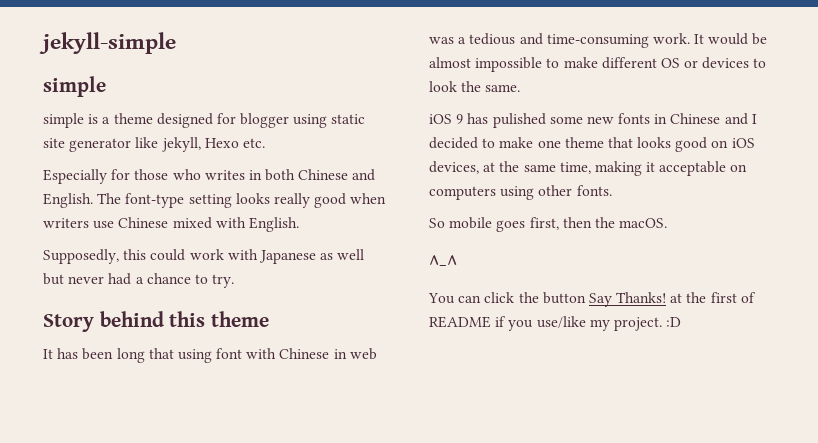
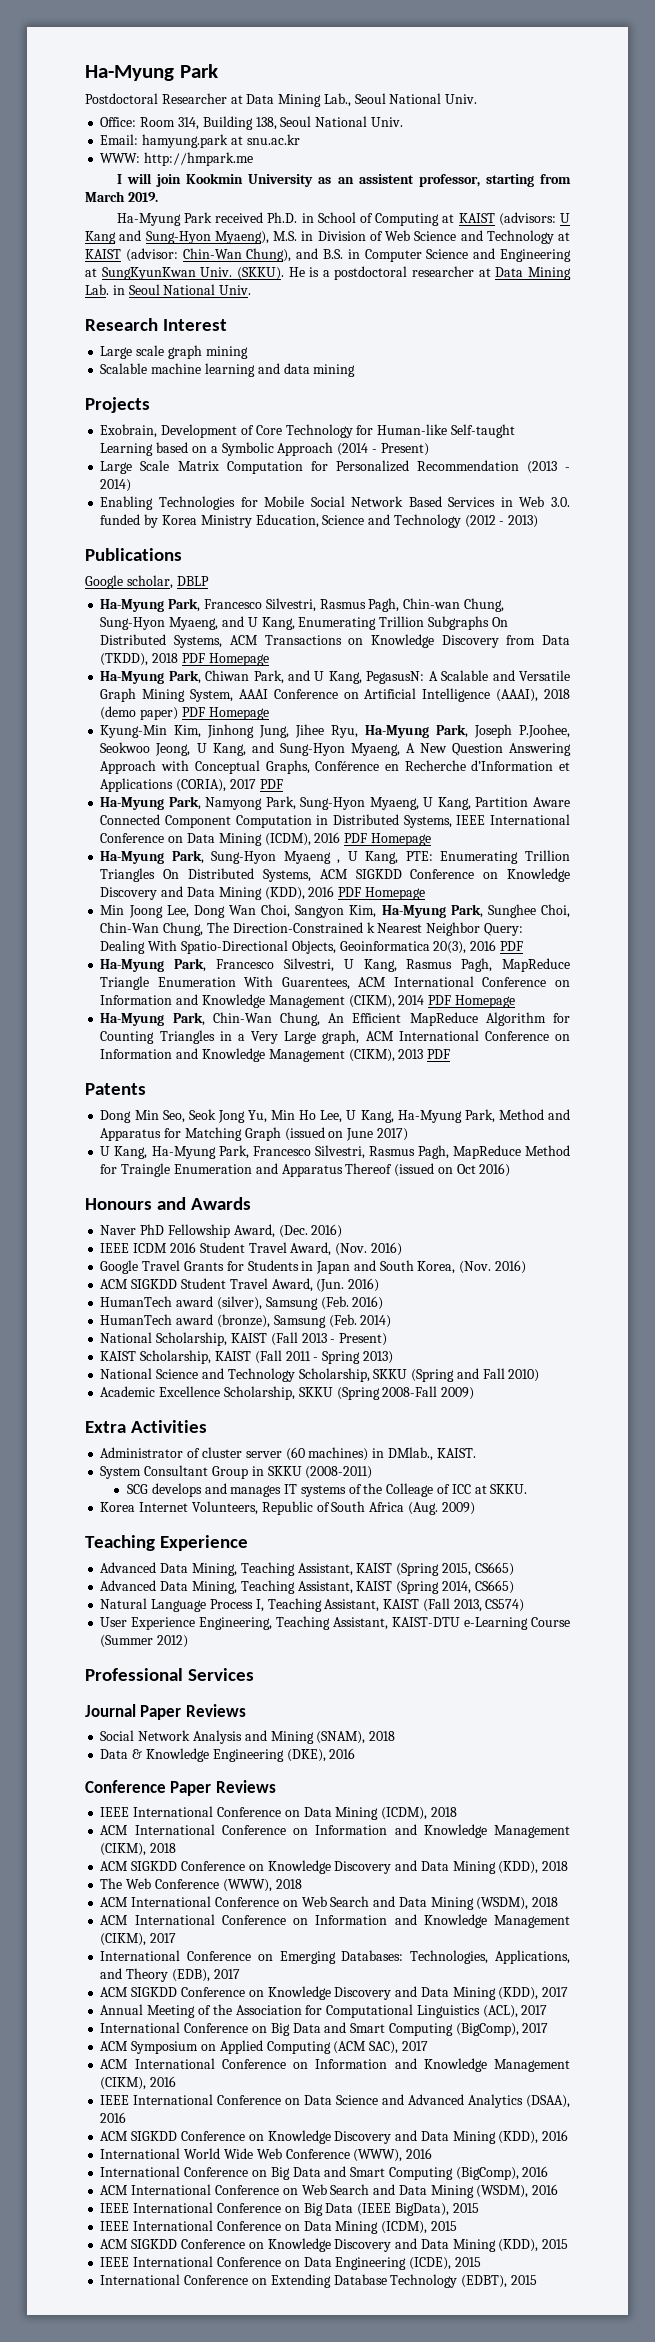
[39,32,176,54] [43,76,106,97] [43,113,366,128] [43,137,265,152] [43,169,376,184] [43,193,387,208] [43,217,299,232] [43,249,365,264] [43,273,235,288] [43,311,269,332] [43,348,377,363] [429,33,768,48] [429,57,767,72] [429,81,521,92] [429,113,757,128] [429,137,755,152] [429,161,748,176] [429,185,612,200] [429,217,668,232] [429,255,457,271] [428,292,756,307] [429,316,682,331] jekyll-simple // simple // simple is a theme designed for blogger using static site generator like jekyll, Hexo etc. // Especially for those who writes in both Chinese and English. The font-type setting looks really good when writers use Chinese mixed with English. // Supposedly, this could work with Japanese as well but never had a chance to try. // Story behind this theme // It has been long that using font with Chinese in web was a tedious and time-consuming work. It would be almost impossible to make different OS or devices to look the same. // iOS 9 has pulished some new fonts in Chinese and I decided to make one theme that looks good on iOS devices, at the same time, making it acceptable on computers using other fonts. // So mobile goes first, then the macOS. // ^-^ // You can click the button Say Thanks! at the first of README if you use/like my project. :D -> [85,64,218,81] [85,93,478,107] [100,116,403,130] [100,134,300,148] [100,152,254,166] [116,173,572,187] [85,191,158,202] [116,212,570,226] [85,230,570,244] [85,248,571,262] [85,266,571,280] [85,284,252,295] [85,318,227,331] [100,345,248,359] [100,363,356,377] [85,397,150,413] [100,424,515,438] [100,442,429,456] [100,460,570,474] [100,479,132,492] [100,496,570,510] [100,514,539,528] [85,548,182,561] [85,575,209,589] [100,598,504,612] [100,616,508,630] [100,634,570,648] [100,653,269,666] [100,670,570,684] [100,688,570,702] [100,706,269,720] [100,724,571,738] [100,742,571,756] [100,760,570,774] [100,778,283,792] [100,796,570,810] [100,814,570,828] [100,832,431,846] [100,850,570,864] [100,868,570,882] [100,886,425,900] [100,904,570,918] [100,922,523,936] [100,940,523,954] [100,958,570,972] [100,976,570,990] [100,994,515,1008] [100,1012,570,1026] [100,1030,571,1044] [100,1048,451,1062] [85,1083,146,1095] [100,1109,570,1123] [100,1127,408,1141] [100,1145,570,1159] [100,1163,511,1177] [85,1197,251,1210] [100,1224,343,1238] [100,1242,402,1256] [100,1260,526,1274] [100,1278,380,1292] [100,1296,384,1310] [100,1314,392,1328] [100,1332,388,1346] [100,1350,393,1364] [100,1368,540,1382] [100,1386,475,1400] [85,1420,207,1433] [100,1447,476,1461] [100,1465,373,1479] [126,1483,528,1497] [100,1501,475,1515] [85,1535,248,1551] [100,1562,514,1576] [100,1580,514,1594] [100,1598,525,1612] [100,1616,570,1630] [100,1635,189,1648] [85,1668,254,1681] [85,1704,246,1720] [100,1730,396,1744] [100,1748,356,1762] [85,1780,276,1796] [100,1806,457,1820] [100,1824,570,1838] [100,1843,177,1856] [100,1860,569,1874] [100,1878,302,1892] [100,1896,559,1910] [100,1914,570,1928] [100,1933,177,1946] [100,1950,570,1964] [100,1968,240,1982] [100,1986,569,2000] [100,2004,548,2018] [100,2022,549,2036] [100,2040,428,2054] [100,2058,570,2072] [100,2076,177,2090] [100,2094,570,2108] [100,2112,127,2123] [100,2130,569,2144] [100,2148,433,2162] [100,2166,549,2180] [100,2184,559,2198] [100,2202,479,2216] [100,2220,457,2234] [100,2238,569,2252] [100,2256,481,2270] [100,2274,537,2288] Ha-Myung Park // Postdoctoral Researcher at Data Mining Lab., Seoul National Univ. // Office: Room 314, Building 138, Seoul National Univ. // Email: hamyung.park at snu.ac.kr // WWW: http://hmpark.me // I will join Kookmin University as an assistent professor, starting from March 2019. // Ha-Myung Park received Ph.D. in School of Computing at KAIST (advisors: U Kang and Sung-Hyon Myaeng), M.S. in Division of Web Science and Technology at KAIST (advisor: Chin-Wan Chung), and B.S. in Computer Science and Engineering at SungKyunKwan Univ. (SKKU). He is a postdoctoral researcher at Data Mining Lab. in Seoul National Univ. // Research Interest // Large scale graph mining // Scalable machine learning and data mining // Projects // Exobrain, Development of Core Technology for Human-like Self-taught Learning based on a Symbolic Approach (2014 - Present) // Large Scale Matrix Computation for Personalized Recommendation (2013 - 2014) // Enabling Technologies for Mobile Social Network Based Services in Web 3.0. funded by Korea Ministry Education, Science and Technology (2012 - 2013) // Publications // Google scholar, DBLP // Ha-Myung Park, Francesco Silvestri, Rasmus Pagh, Chin-wan Chung, Sung-Hyon Myaeng, and U Kang, Enumerating Trillion Subgraphs On Distributed Systems, ACM Transactions on Knowledge Discovery from Data (TKDD), 2018 PDF Homepage // Ha-Myung Park, Chiwan Park, and U Kang, PegasusN: A Scalable and Versatile Graph Mining System, AAAI Conference on Artificial Intelligence (AAAI), 2018 (demo paper) PDF Homepage // Kyung-Min Kim, Jinhong Jung, Jihee Ryu, Ha-Myung Park, Joseph P.Joohee, Seokwoo Jeong, U Kang, and Sung-Hyon Myaeng, A New Question Answering Approach with Conceptual Graphs, Conférence en Recherche d’Information et Applications (CORIA), 2017 PDF // Ha-Myung Park, Namyong Park, Sung-Hyon Myaeng, U Kang, Partition Aware Connected Component Computation in Distributed Systems, IEEE International Conference on Data Mining (ICDM), 2016 PDF Homepage // Ha-Myung Park, Sung-Hyon Myaeng , U Kang, PTE: Enumerating Trillion Triangles On Distributed Systems, ACM SIGKDD Conference on Knowledge Discovery and Data Mining (KDD), 2016 PDF Homepage // Min Joong Lee, Dong Wan Choi, Sangyon Kim, Ha-Myung Park, Sunghee Choi, Chin-Wan Chung, The Direction-Constrained k Nearest Neighbor Query: Dealing With Spatio-Directional Objects, Geoinformatica 20(3), 2016 PDF // Ha-Myung Park, Francesco Silvestri, U Kang, Rasmus Pagh, MapReduce Triangle Enumeration With Guarentees, ACM International Conference on Information and Knowledge Management (CIKM), 2014 PDF Homepage // Ha-Myung Park, Chin-Wan Chung, An Efficient MapReduce Algorithm for Counting Triangles in a Very Large graph, ACM International Conference on Information and Knowledge Management (CIKM), 2013 PDF // Patents // Dong Min Seo, Seok Jong Yu, Min Ho Lee, U Kang, Ha-Myung Park, Method and Apparatus for Matching Graph (issued on June 2017) // U Kang, Ha-Myung Park, Francesco Silvestri, Rasmus Pagh, MapReduce Method for Traingle Enumeration and Apparatus Thereof (issued on Oct 2016) // Honours and Awards // Naver PhD Fellowship Award, (Dec. 2016) // IEEE ICDM 2016 Student Travel Award, (Nov. 2016) // Google Travel Grants for Students in Japan and South Korea, (Nov. 2016) // ACM SIGKDD Student Travel Award, (Jun. 2016) // HumanTech award (silver), Samsung (Feb. 2016) // HumanTech award (bronze), Samsung (Feb. 2014) // National Scholarship, KAIST (Fall 2013 - Present) // KAIST Scholarship, KAIST (Fall 2011 - Spring 2013) // National Science and Technology Scholarship, SKKU (Spring and Fall 2010) // Academic Excellence Scholarship, SKKU (Spring 2008-Fall 2009) // Extra Activities // Administrator of cluster server (60 machines) in DMlab., KAIST. // System Consultant Group in SKKU (2008-2011) // SCG develops and manages IT systems of the Colleage of ICC at SKKU. // Korea Internet Volunteers, Republic of South Africa (Aug. 2009) // Teaching Experience // Advanced Data Mining, Teaching Assistant, KAIST (Spring 2015, CS665) // Advanced Data Mining, Teaching Assistant, KAIST (Spring 2014, CS665) // Natural Language Process I, Teaching Assistant, KAIST (Fall 2013, CS574) // User Experience Engineering, Teaching Assistant, KAIST-DTU e-Learning Course (Summer 2012) // Professional Services // Journal Paper Reviews // Social Network Analysis and Mining (SNAM), 2018 // Data & Knowledge Engineering (DKE), 2016 // Conference Paper Reviews // IEEE International Conference on Data Mining (ICDM), 2018 // ACM International Conference on Information and Knowledge Management (CIKM), 2018 // ACM SIGKDD Conference on Knowledge Discovery and Data Mining (KDD), 2018 // The Web Conference (WWW), 2018 // ACM International Conference on Web Search and Data Mining (WSDM), 2018 // ACM International Conference on Information and Knowledge Management (CIKM), 2017 // International Conference on Emerging Databases: Technologies, Applications, and Theory (EDB), 2017 // ACM SIGKDD Conference on Knowledge Discovery and Data Mining (KDD), 2017 // Annual Meeting of the Association for Computational Linguistics (ACL), 2017 // International Conference on Big Data and Smart Computing (BigComp), 2017 // ACM Symposium on Applied Computing (ACM SAC), 2017 // ACM International Conference on Information and Knowledge Management (CIKM), 2016 // IEEE International Conference on Data Science and Advanced Analytics (DSAA), 2016 // ACM SIGKDD Conference on Knowledge Discovery and Data Mining (KDD), 2016 // International World Wide Web Conference (WWW), 2016 // International Conference on Big Data and Smart Computing (BigComp), 2016 // ACM International Conference on Web Search and Data Mining (WSDM), 2016 // IEEE International Conference on Big Data (IEEE BigData), 2015 // IEEE International Conference on Data Mining (ICDM), 2015 // ACM SIGKDD Conference on Knowledge Discovery and Data Mining (KDD), 2015 // IEEE International Conference on Data Engineering (ICDE), 2015 // International Conference on Extending Database Technology (EDBT), 2015

